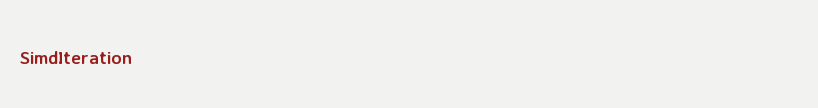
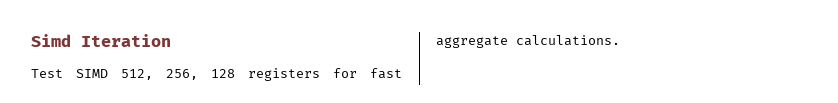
[20,51,132,64] SimdIteration -> [31,34,171,47] [31,68,402,81] [436,35,620,48] Simd Iteration // Test SIMD 512, 256, 128 registers for fast aggregate calculations.

